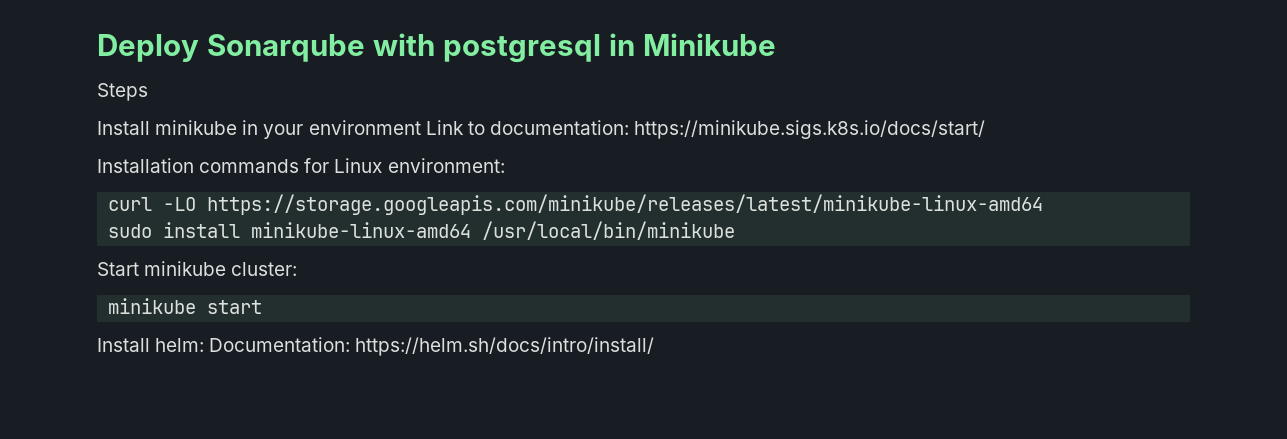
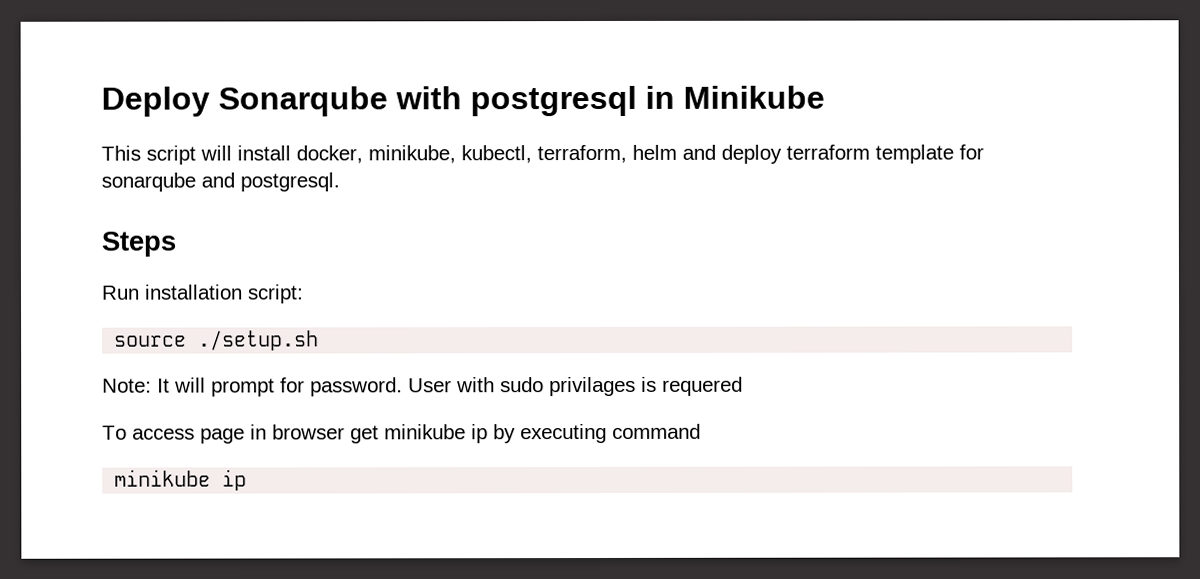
[97,83,148,101] [97,120,986,139] [97,158,505,173] [108,194,1044,215] [108,221,736,240] [97,261,298,276] [108,298,263,314] [97,337,655,356] Steps // Install minikube in your environment Link to documentation: https://minikube.sigs.k8s.io/docs/start/ // Installation commands for Linux environment: // curl -LO https://storage.googleapis.com/minikube/releases/latest/minikube-linux-amd64 // sudo install minikube-linux-amd64 /usr/local/bin/minikube // Start minikube cluster: // minikube start // Install helm: Documentation: https://helm.sh/docs/intro/install/ -> [101,144,984,165] [101,172,340,192] [101,231,176,257] [101,284,304,304] [114,330,320,351] [102,376,743,397] [102,423,701,444] [114,469,248,491] This script will install docker, minikube, kubectl, terraform, helm and deploy terraform template for sonarqube and postgresql. // Steps // Run installation script: // source ./setup.sh // Note: It will prompt for password. User with sudo privilages is requered // To access page in browser get minikube ip by executing command // minikube ip

